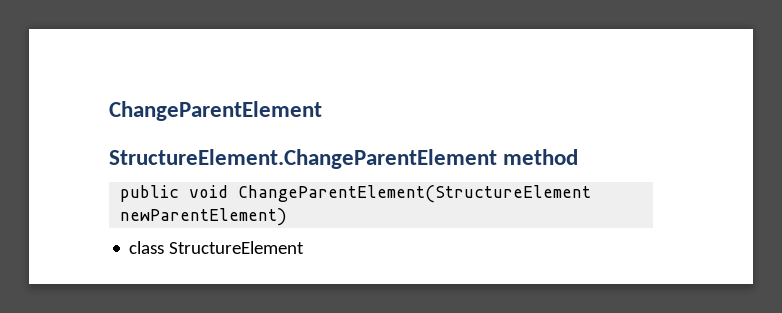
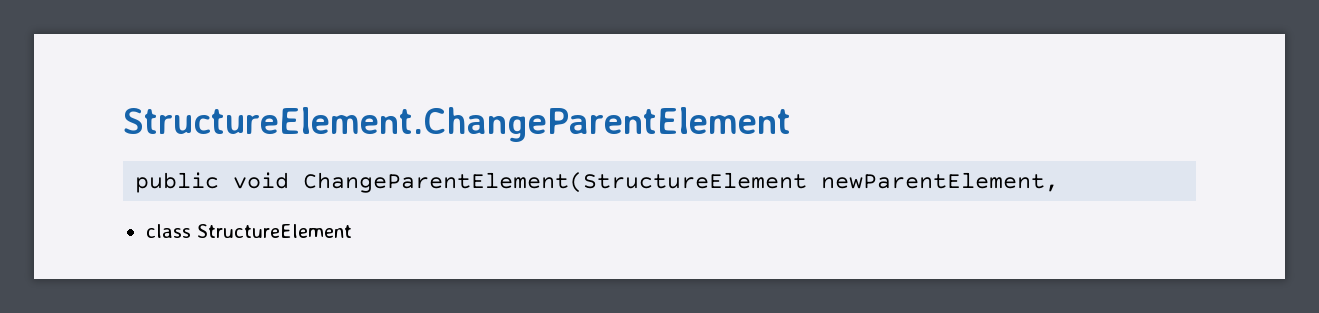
[109,101,322,121] ChangeParentElement // -> (123, 124) none
[503,149,579,165] method -> (791, 124) none
[120,208,288,226] newParentElement) -> [821,172,1060,192] newParentElement,

